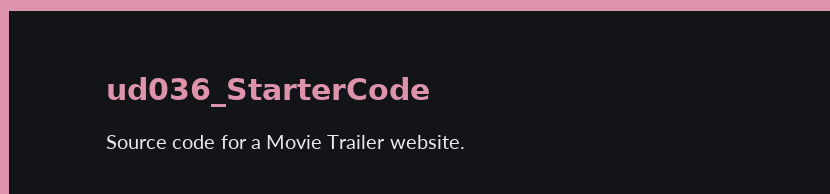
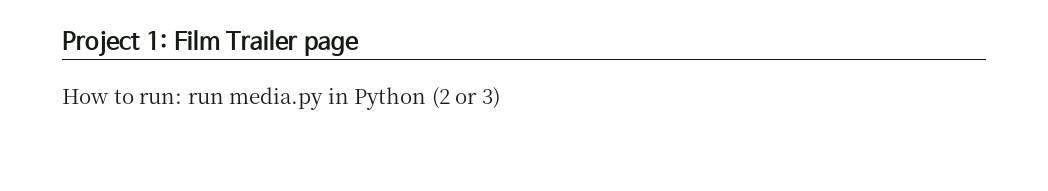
[106,77,430,107] [106,135,465,149] ud036_StarterCode // Source code for a Movie Trailer website. -> [62,30,359,57] [62,87,500,110] Project 1: Film Trailer page // How to run: run media.py in Python (2 or 3)

